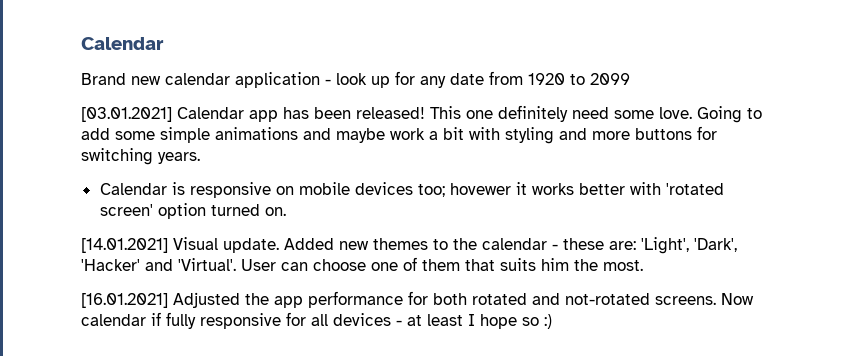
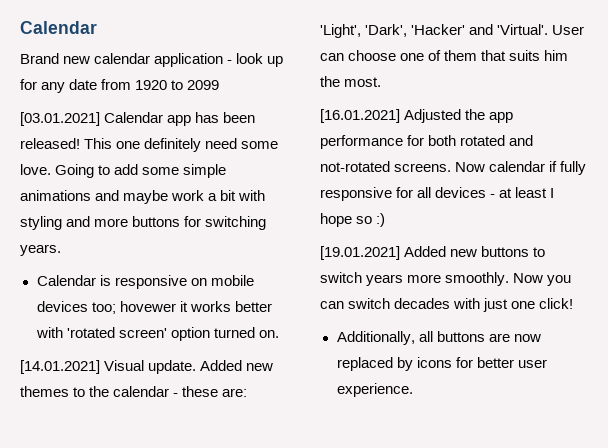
(552, 321) none -> [320,246,546,260] [320,272,572,286] [320,298,574,312] [336,331,541,345] [336,357,547,371] [336,383,413,397] // [19.01.2021] Added new buttons to switch years more smoothly. Now you can switch decades with just one click! // Additionally, all buttons are now replaced by icons for better user experience.

